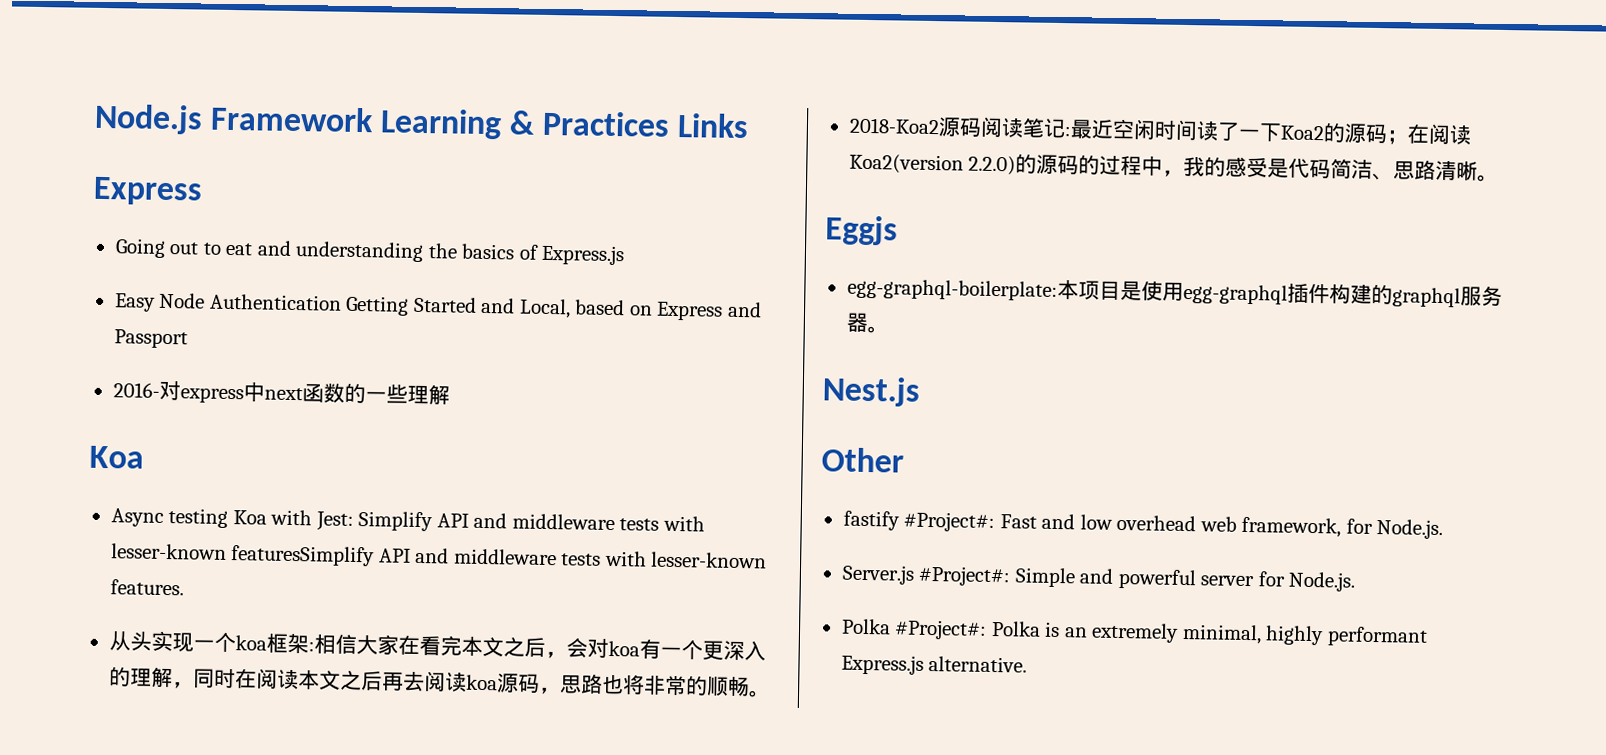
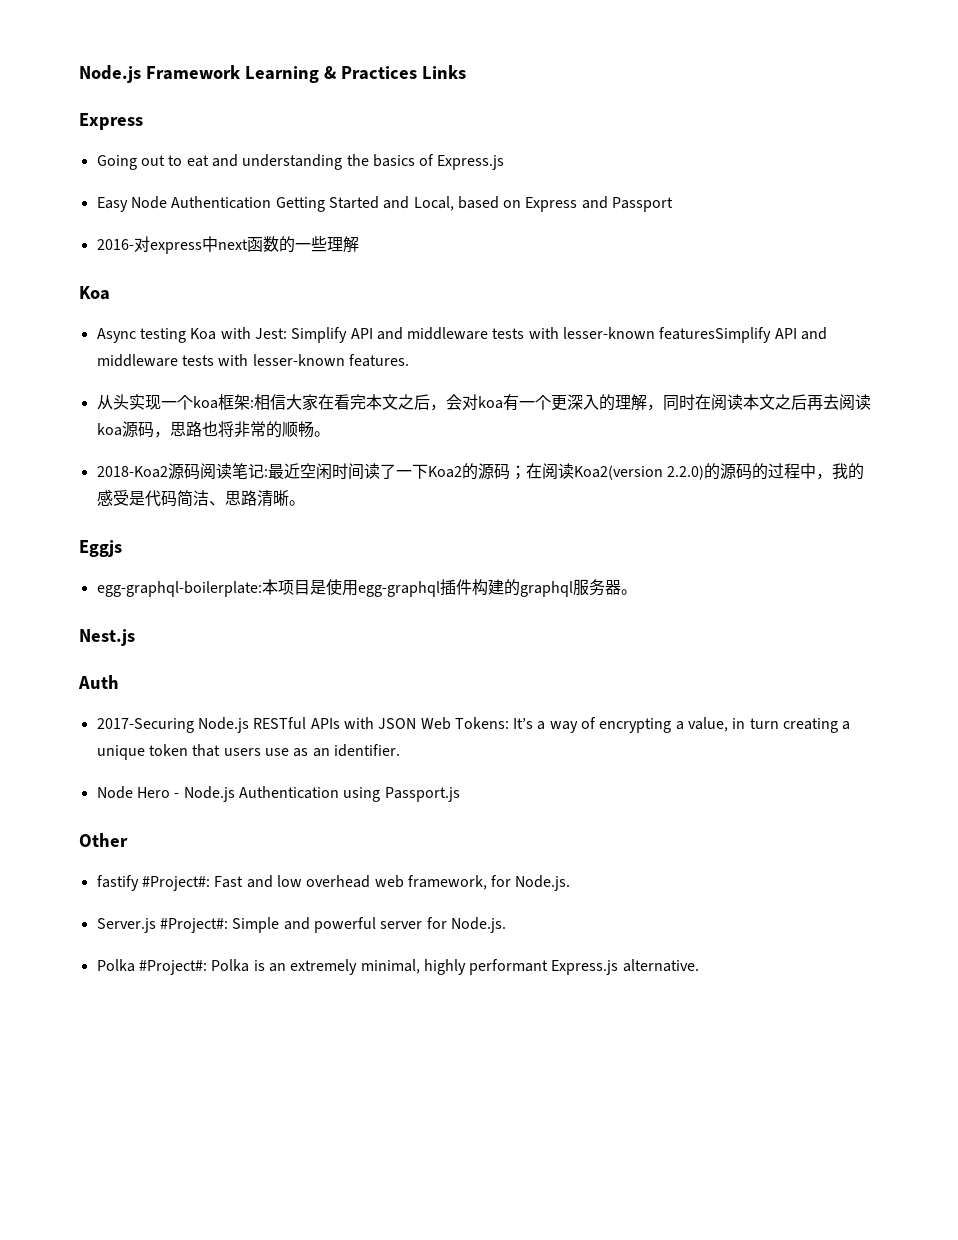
(921, 391) none -> [78,675,119,689] [96,717,851,733] [96,744,400,760] [96,786,460,802] // Auth // 2017-Securing Node.js RESTful APIs with JSON Web Tokens: It’s a way of encrypting a value, in turn creating a unique token that users use as an identifier. // Node Hero - Node.js Authentication using Passport.js

